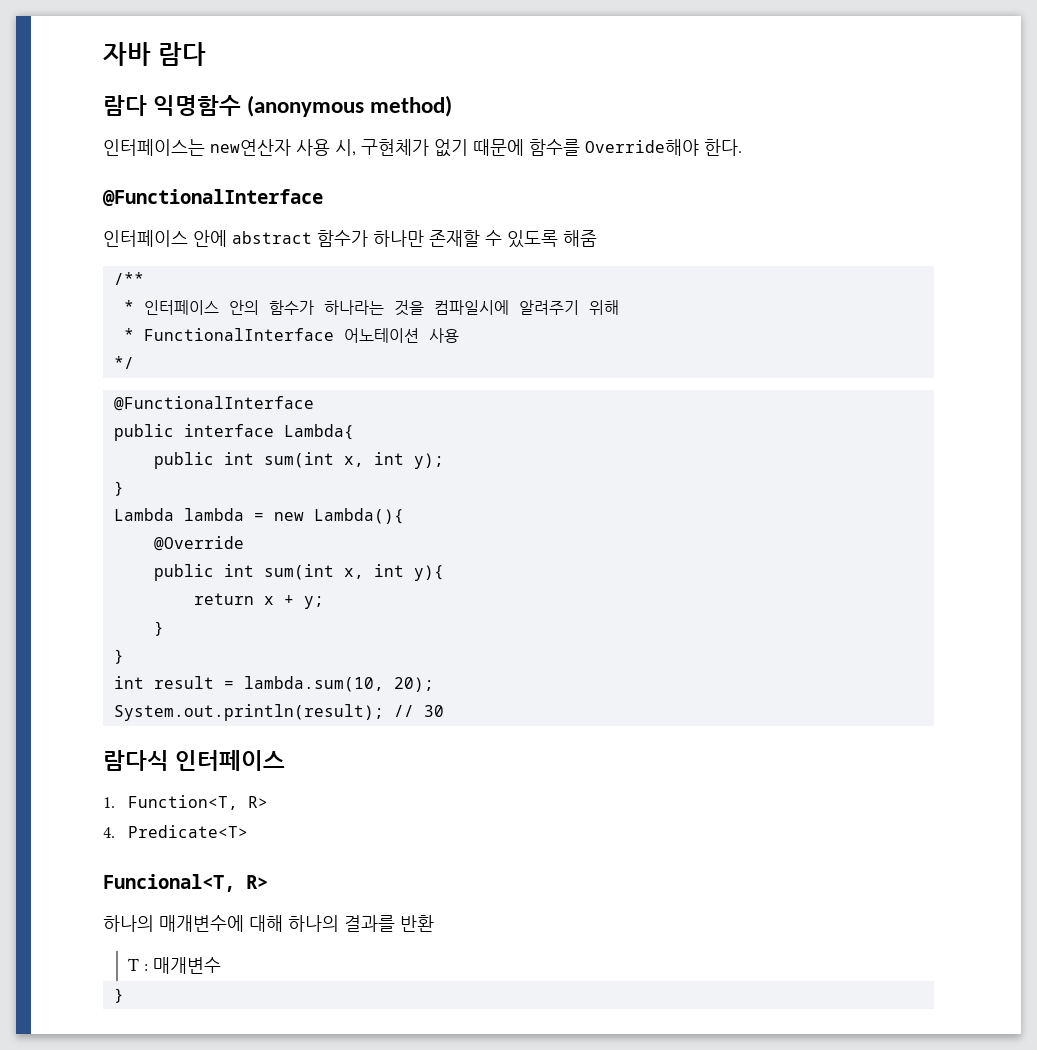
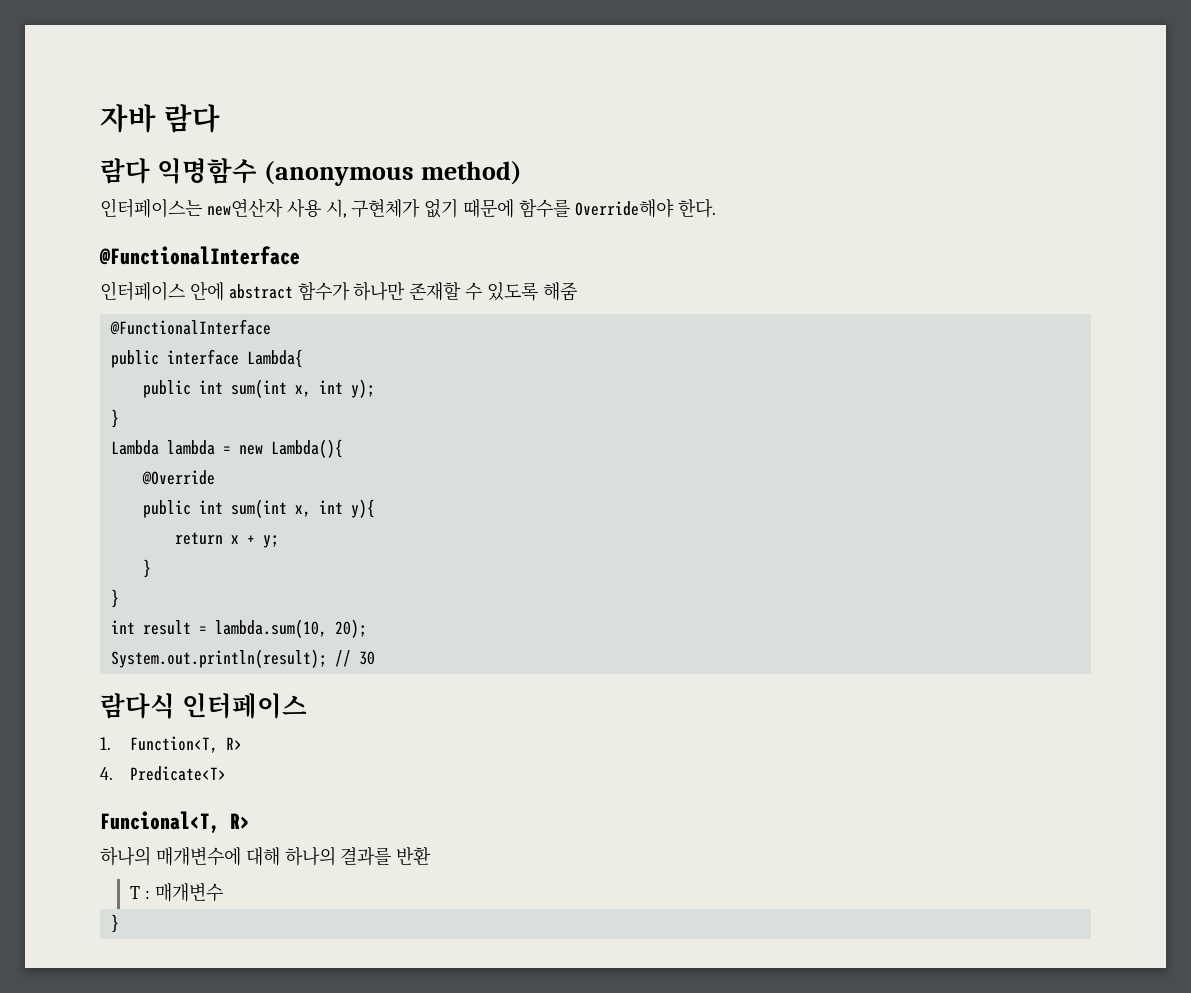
[113,272,144,285] [123,300,619,316] [123,328,459,343] [113,356,134,369] // /** // * 인터페이스 안의 함수가 하나라는 것을 컴파일시에 알려주기 위해 // * FunctionalInterface 어노테이션 사용 // */ -> (577, 291) none

